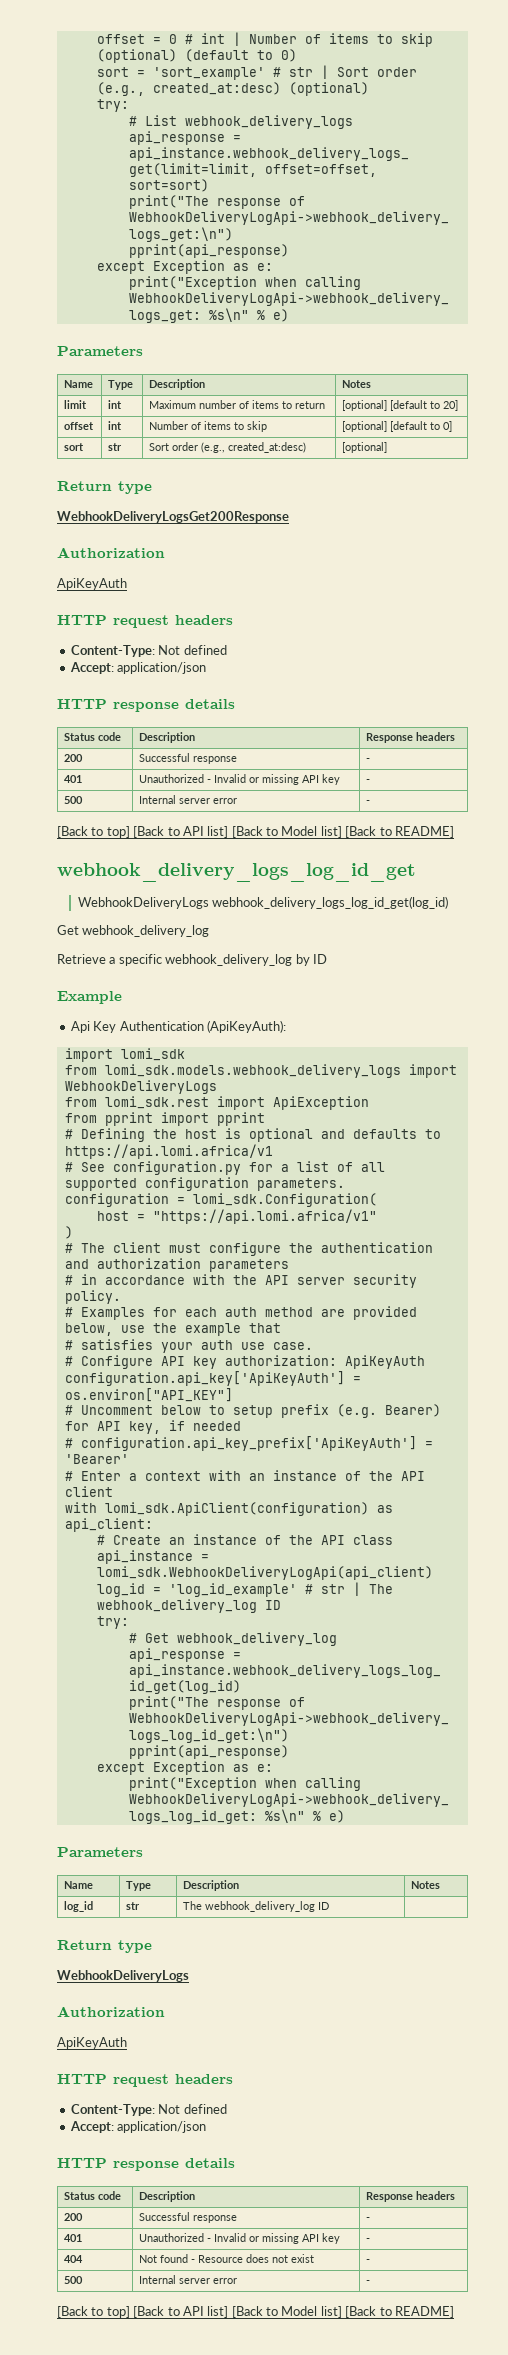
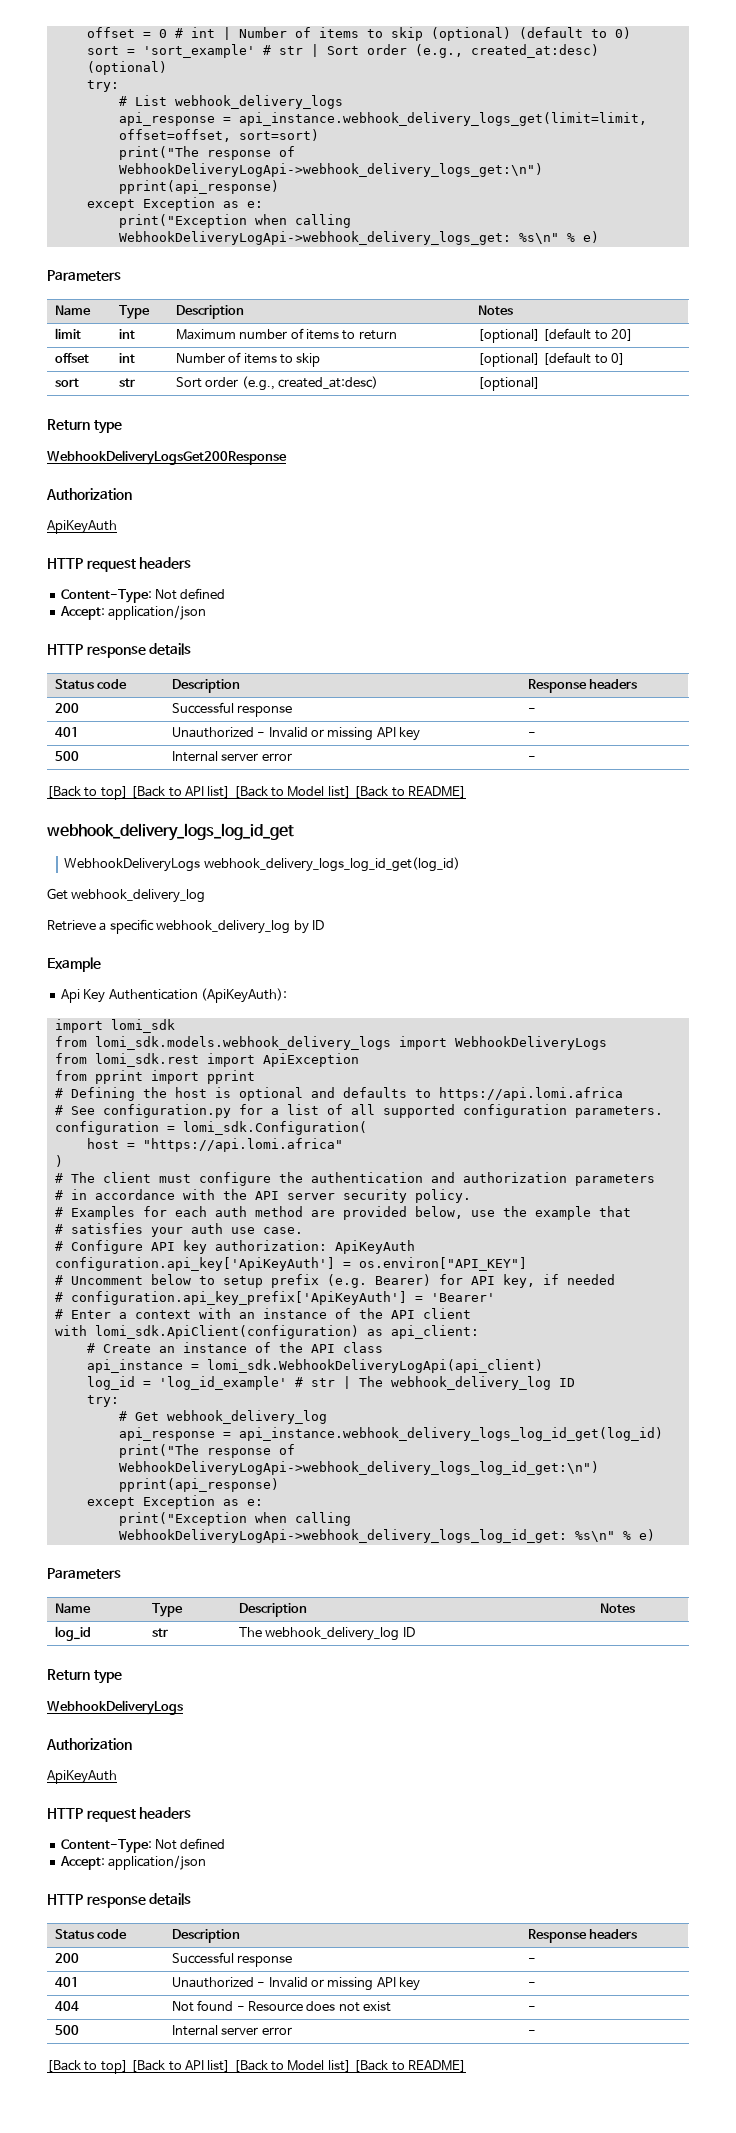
[64,1144,273,1159] https://api.lomi.africa/v1 -> [438,1087,623,1101] https://api.lomi.africa
[152,1209,377,1224] "https://api.lomi.africa/v1" -> [142,1138,343,1152] "https://api.lomi.africa"

